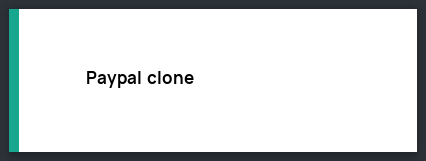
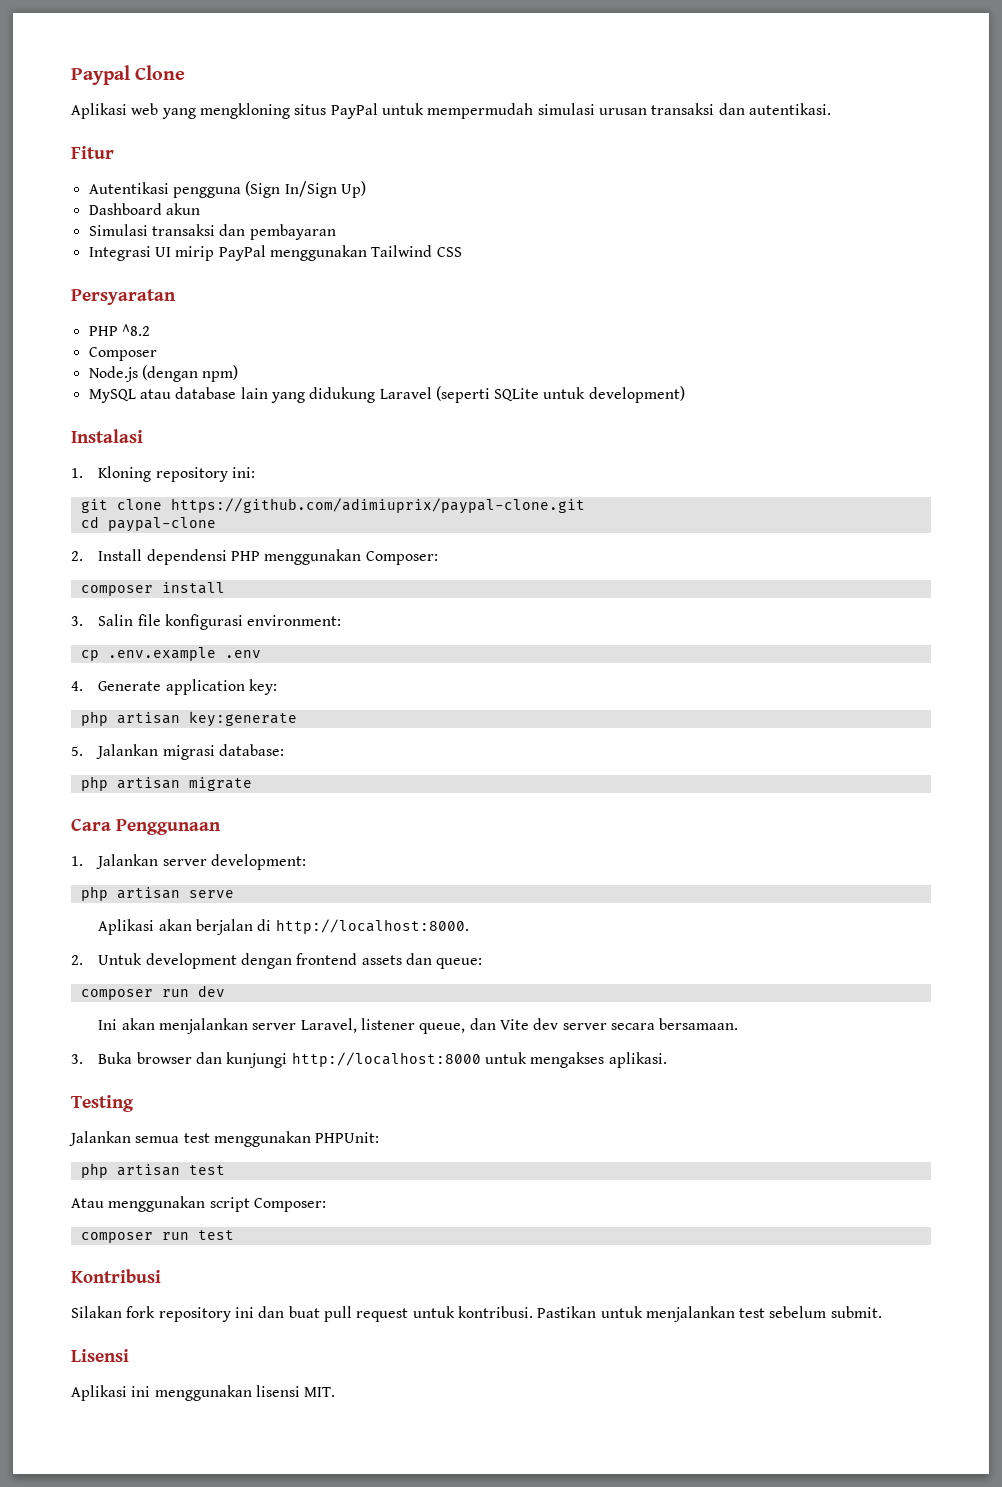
[146,71,194,84] clone -> [135,65,186,80] [71,103,831,119] [71,146,114,159] [88,181,366,198] [88,203,200,215] [88,224,336,240] [88,245,462,261] [71,289,176,305] [88,324,150,336] [88,347,157,361] [88,365,239,382] [88,386,685,403] [71,429,143,443] [71,466,256,482] [80,498,585,514] [80,516,216,532] [71,549,438,565] [80,582,225,596] [71,614,342,630] [80,647,261,661] [71,679,278,695] [80,711,297,727] [71,744,285,760] [80,776,252,791] [71,818,221,835] [71,854,307,870] [80,886,234,901] [98,919,469,935] [71,953,483,969] [80,985,225,1000] [98,1018,739,1034] [71,1052,667,1068] [71,1095,134,1112] [69,1131,380,1147] [80,1163,225,1178] [71,1196,326,1212] [80,1230,234,1243] [71,1269,161,1283] [71,1306,882,1322] [71,1349,129,1362] [71,1385,336,1401] Clone // Aplikasi web yang mengkloning situs PayPal untuk mempermudah simulasi urusan transaksi dan autentikasi. // Fitur // Autentikasi pengguna (Sign In/Sign Up) // Dashboard akun // Simulasi transaksi dan pembayaran // Integrasi UI mirip PayPal menggunakan Tailwind CSS // Persyaratan // PHP ^8.2 // Composer // Node.js (dengan npm) // MySQL atau database lain yang didukung Laravel (seperti SQLite untuk development) // Instalasi // 1. Kloning repository ini: // git clone https://github.com/adimiuprix/paypal-clone.git // cd paypal-clone // 2. Install dependensi PHP menggunakan Composer: // composer install // 3. Salin file konfigurasi environment: // cp .env.example .env // 4. Generate application key: // php artisan key:generate // 5. Jalankan migrasi database: // php artisan migrate // Cara Penggunaan // 1. Jalankan server development: // php artisan serve // Aplikasi akan berjalan di http://localhost:8000. // 2. Untuk development dengan frontend assets dan queue: // composer run dev // Ini akan menjalankan server Laravel, listener queue, dan Vite dev server secara bersamaan. // 3. Buka browser dan kunjungi http://localhost:8000 untuk mengakses aplikasi. // Testing // Jalankan semua test menggunakan PHPUnit: // php artisan test // Atau menggunakan script Composer: // composer run test // Kontribusi // Silakan fork repository ini dan buat pull request untuk kontribusi. Pastikan untuk menjalankan test sebelum submit. // Lisensi // Aplikasi ini menggunakan lisensi MIT.

